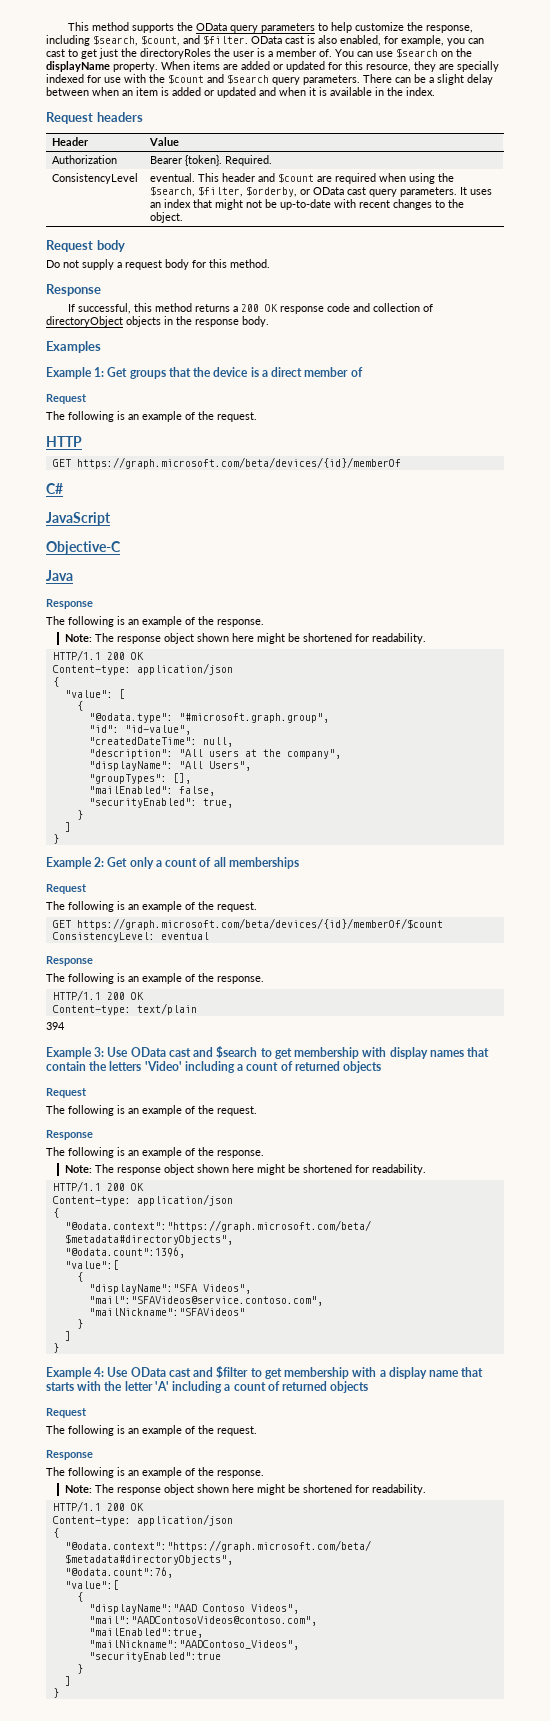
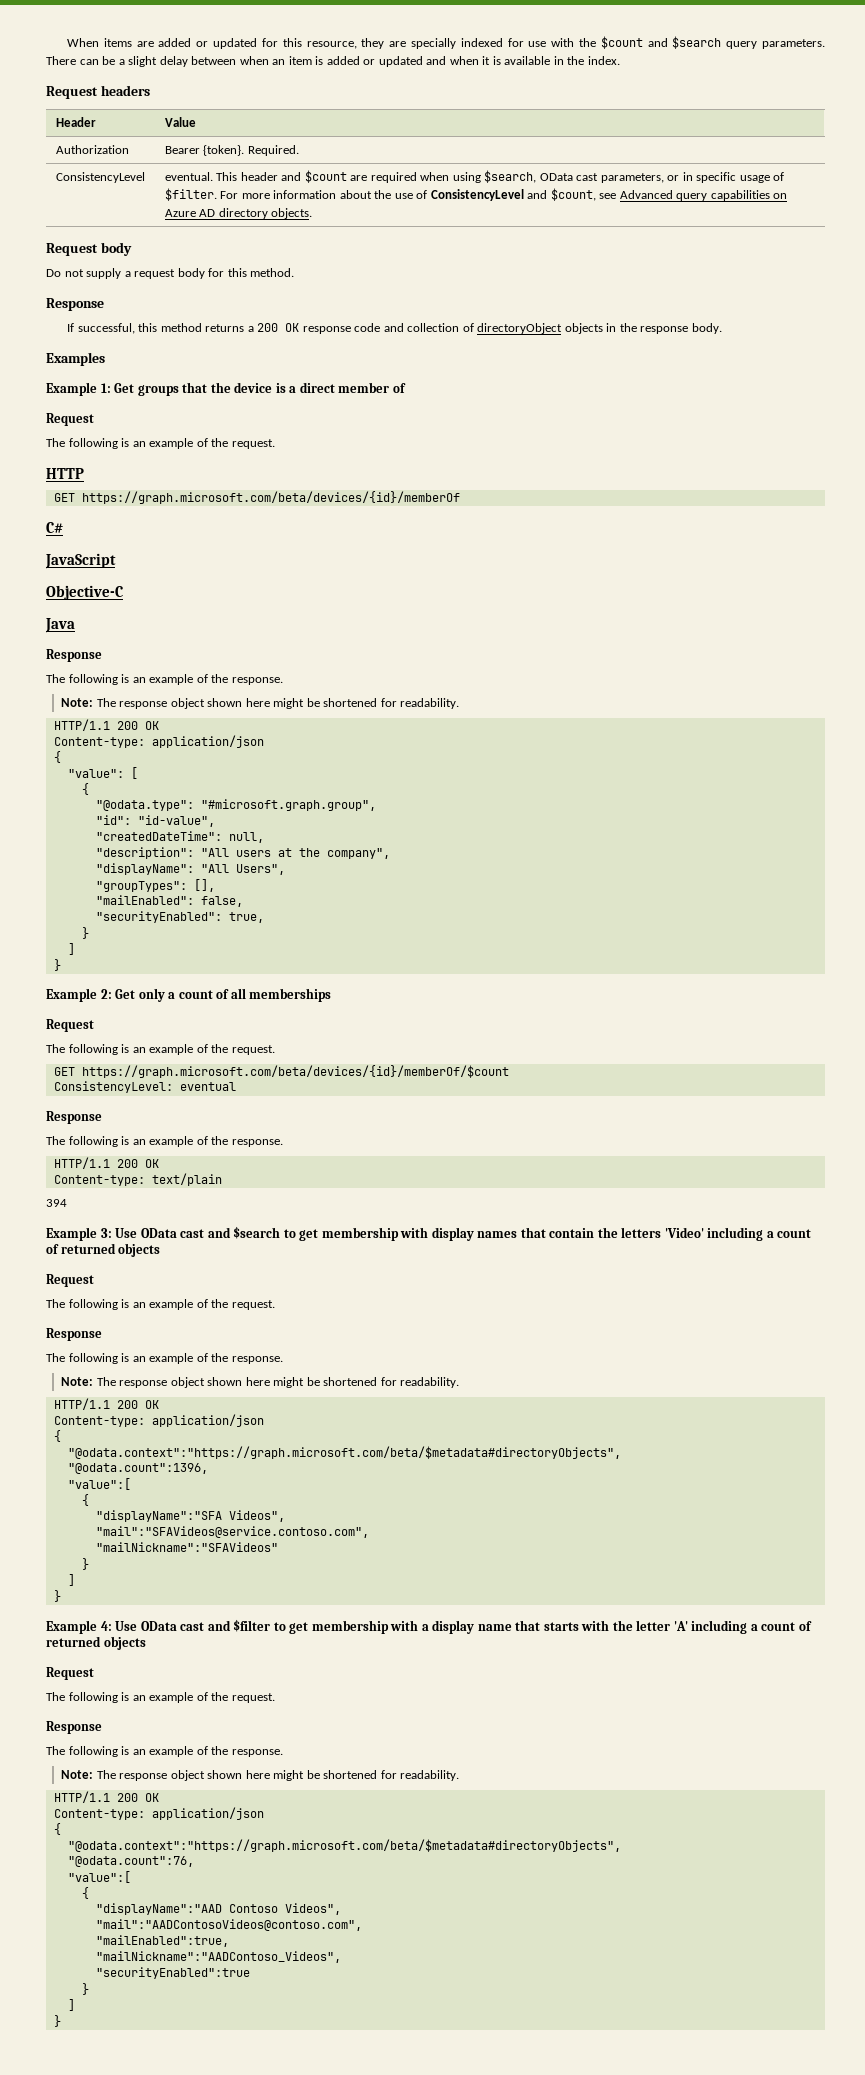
[68,22,474,33] [46,35,484,46] [46,48,472,59] [46,61,158,72] This method supports the OData query parameters to help customize the response, including $search, $count, and $filter. OData cast is also enabled, for example, you can cast to get just the directoryRoles the user is a member of. You can use $search on the displayName property. -> (67, 42) none
[437,173,454,182] [149,186,492,197] [149,199,464,210] [149,212,183,223] the $search, $filter, $orderby, or OData cast query parameters. It uses an index that might not be up-to-date with recent changes to the object. -> [484,170,785,183] [164,188,788,201] [164,208,313,219] $search, OData cast parameters, or in specific usage of $filter. For more information about the use of ConsistencyLevel and $count, see Advanced query capabilities on Azure AD directory objects.

